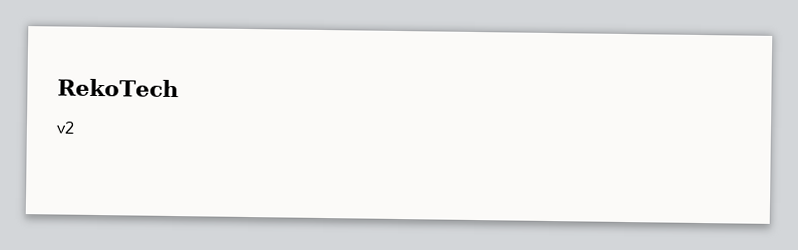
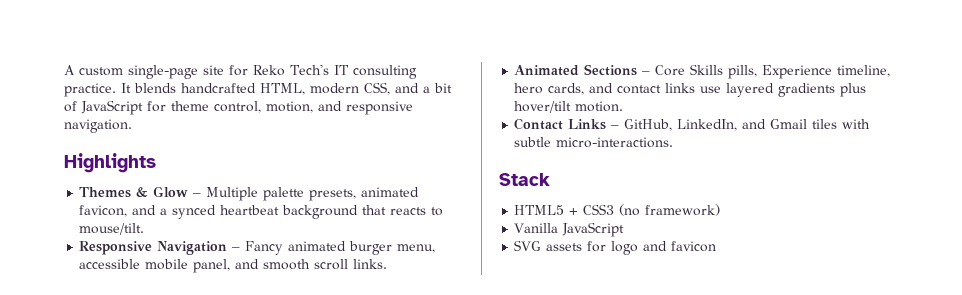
[57,78,179,98] [56,121,75,134] RekoTech // v2 -> [64,64,417,79] [64,82,452,97] [64,100,413,115] [64,119,132,133] [64,153,156,173] [79,186,420,201] [79,205,444,219] [79,223,145,235] [79,241,436,255] [79,259,388,273] [514,64,891,79] [514,83,867,97] [514,101,624,113] [514,118,871,131] [514,137,674,148] [499,173,550,186] [514,204,721,216] [514,222,625,237] [514,240,717,255] A custom single-page site for Reko Tech's IT consulting practice. It blends handcrafted HTML, modern CSS, and a bit of JavaScript for theme control, motion, and responsive navigation. // Highlights // Themes & Glow – Multiple palette presets, animated favicon, and a synced heartbeat background that reacts to mouse/tilt. // Responsive Navigation – Fancy animated burger menu, accessible mobile panel, and smooth scroll links. // Animated Sections – Core Skills pills, Experience timeline, hero cards, and contact links use layered gradients plus hover/tilt motion. // Contact Links – GitHub, LinkedIn, and Gmail tiles with subtle micro-interactions. // Stack // HTML5 + CSS3 (no framework) // Vanilla JavaScript // SVG assets for logo and favicon

